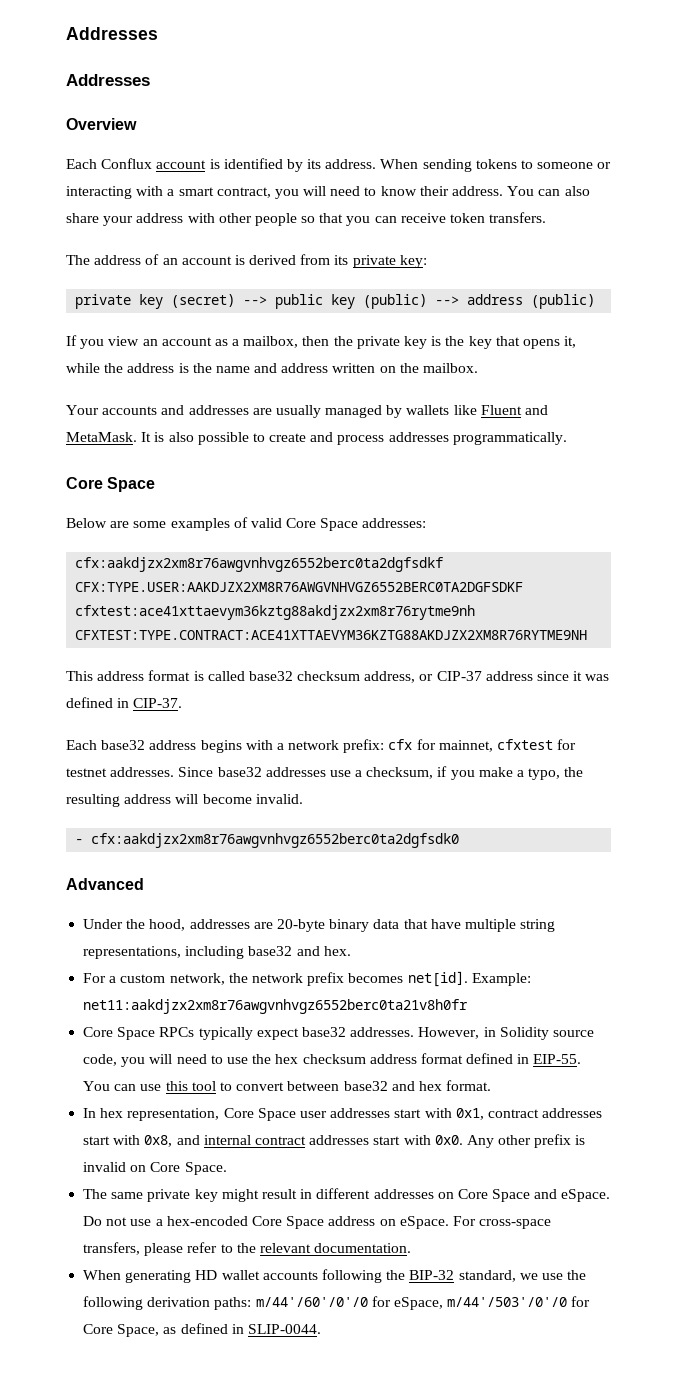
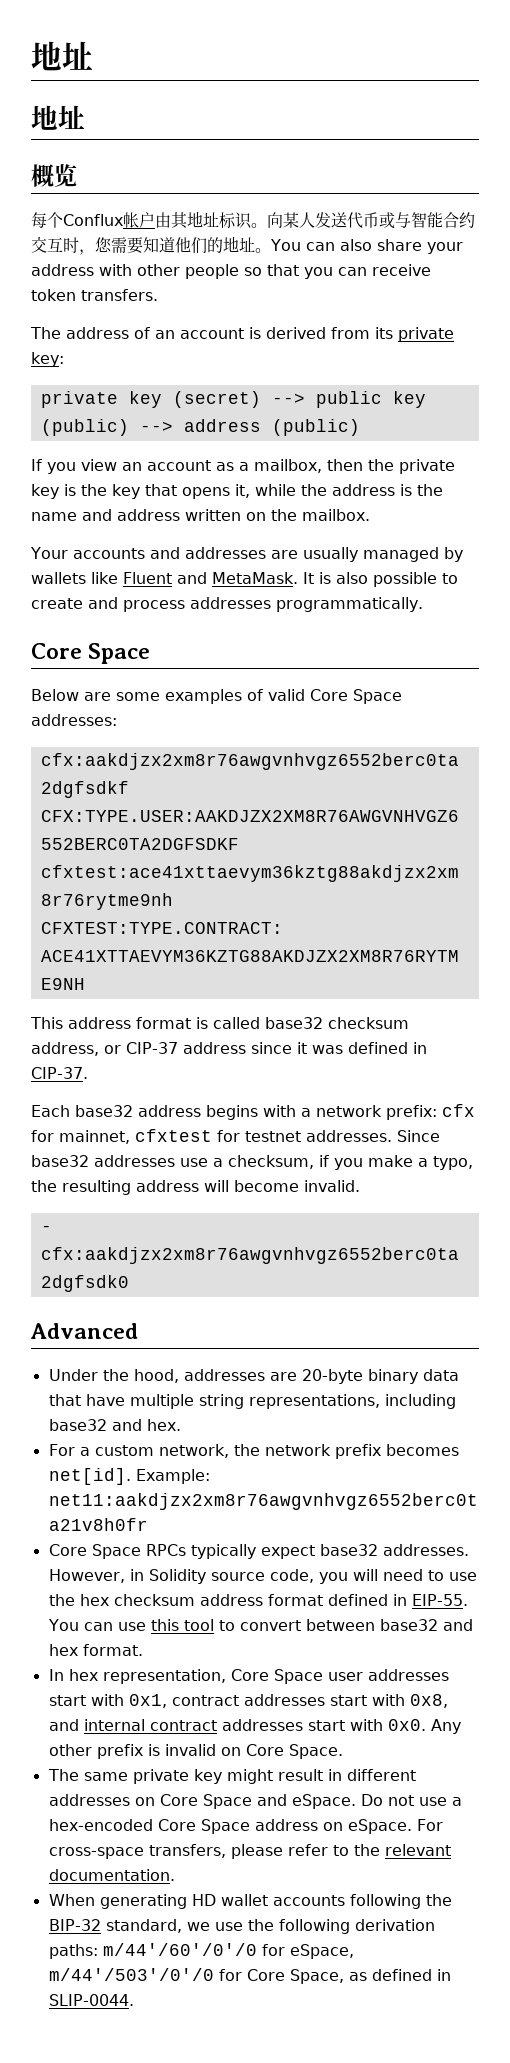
[66,27,158,40] [66,74,150,86] [66,118,137,130] [66,158,612,172] [66,186,504,199] Addresses // Addresses // Overview // Each Conflux account is identified by its address. When sending tokens to someone or interacting with a smart contract, you will need to know their address. -> [31,41,93,71] [31,105,85,130] [31,164,77,187] [31,211,475,229] [31,236,271,255] 地址 // 地址 // 概览 // 每个Conflux帐户由其地址标识。向某人发送代币或与智能合约交互时，您需要知道他们的地址。

